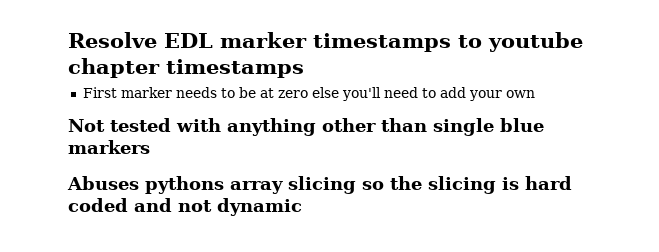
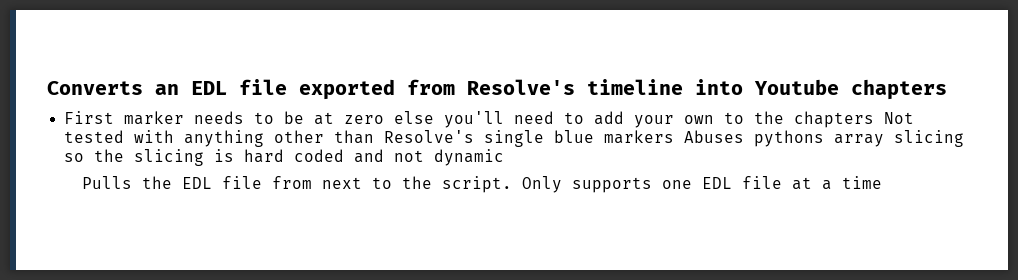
[68,32,583,52] [68,58,304,78] Resolve EDL marker timestamps to youtube chapter timestamps -> [47,79,947,100] Converts an EDL file exported from Resolve's timeline into Youtube chapters
(535, 94) // -> [724,111,875,128] to the chapters
(427, 125) none -> [384,130,475,143] Resolve's
(150, 147) // -> (675, 137) none
(302, 207) none -> [82,176,883,193] // Pulls the EDL file from next to the script. Only supports one EDL file at a time

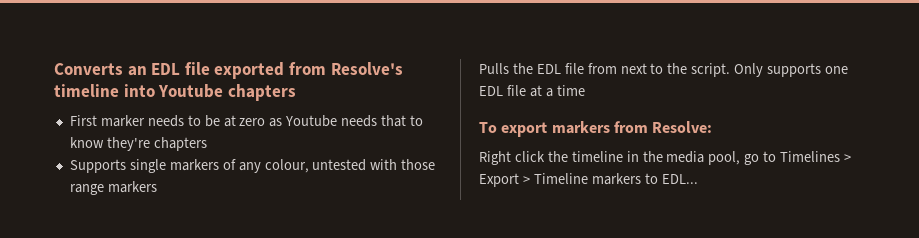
[394,111,915,128] [64,130,965,147] [64,149,505,166] else you'll need to add your own to the chapters Not tested with anything other than Resolve's single blue markers Abuses pythons array slicing so the slicing is hard coded and not dynamic -> [269,115,424,127] [69,137,207,151] [69,159,436,173] [69,181,157,195] as Youtube needs that to know they're chapters // Supports single markers of any colour, untested with those range markers
(883, 182) none -> [479,121,713,137] [479,151,852,165] [479,173,698,187] // To export markers from Resolve: // Right click the timeline in the media pool, go to Timelines > Export > Timeline markers to EDL...

